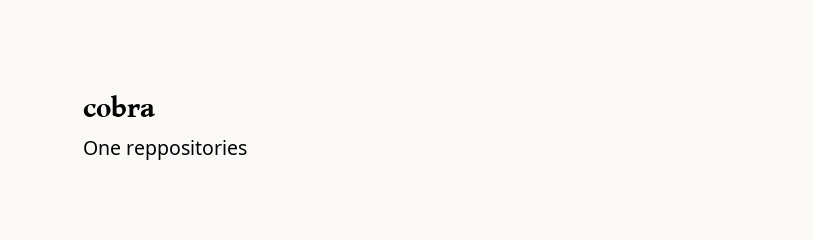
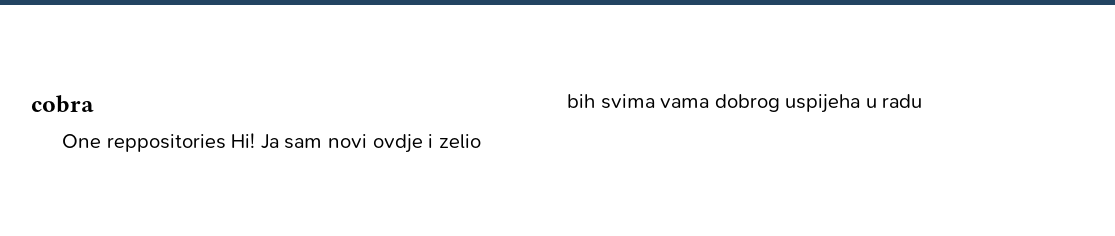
(248, 150) none -> [231,133,481,153] [567,94,923,113] Hi! Ja sam novi ovdje i zelio bih svima vama dobrog uspijeha u radu

